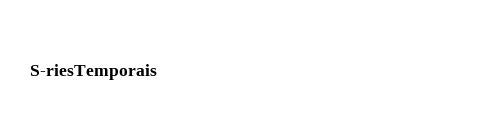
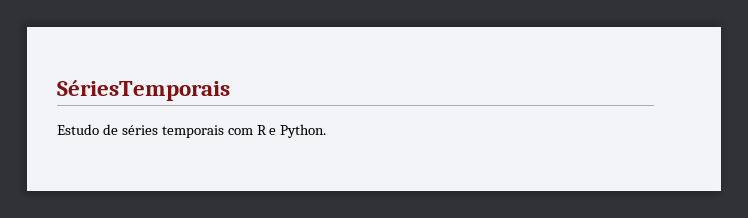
[30,64,157,80] S-riesTemporais -> [57,80,230,101] [57,124,327,138] SériesTemporais // Estudo de séries temporais com R e Python.

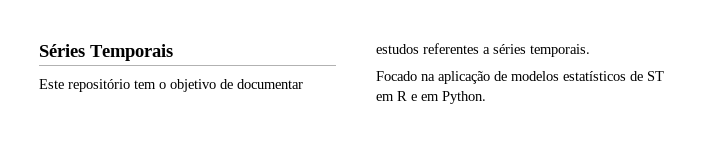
[57,80,230,101] [57,124,253,138] SériesTemporais // Estudo de séries temporais com -> [39,44,173,61] [39,79,303,92] [376,43,590,57] [376,71,664,84] [376,94,394,101] Séries Temporais // Este repositório tem o objetivo de documentar estudos referentes a séries temporais. // Focado na aplicação de modelos estatísticos de ST em
(277, 131) none -> [421,94,439,101] em

